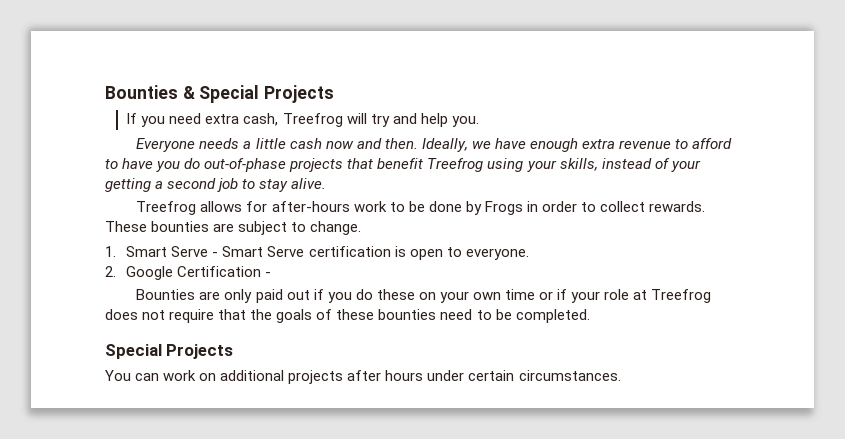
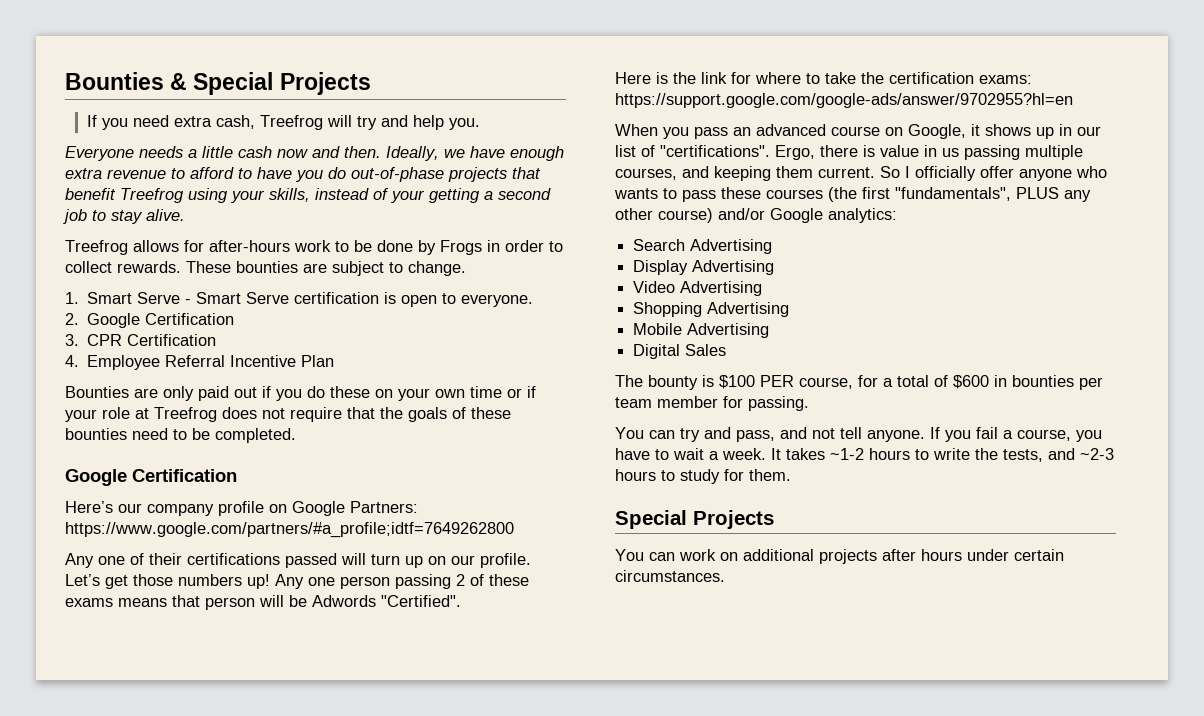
[265,272,272,277] - -> [65,334,217,346] [65,355,335,370] // 3. CPR Certification // 4. Employee Referral Incentive Plan
(590, 316) none -> [65,469,237,486] [65,501,418,516] [65,522,514,538] [65,553,531,568] [65,574,529,589] [65,595,461,610] [615,72,1032,84] [615,93,1073,108] [615,124,1101,139] [615,145,1083,160] [615,166,1107,181] [614,187,1091,202] [615,208,897,223] [633,239,773,254] [633,260,775,275] [633,281,763,296] [633,302,790,317] [633,323,770,338] [633,344,727,359] [615,375,1103,390] [615,396,809,411] [615,427,1102,442] [615,448,1114,462] [615,469,791,484] // Google Certification // Here’s our company profile on Google Partners: https://www.google.com/partners/#a_profile;idtf=7649262800 // Any one of their certifications passed will turn up on our profile. Let’s get those numbers up! Any one person passing 2 of these exams means that person will be Adwords "Certified". // Here is the link for where to take the certification exams: https://support.google.com/google-ads/answer/9702955?hl=en // When you pass an advanced course on Google, it shows up in our list of "certifications". Ergo, there is value in us passing multiple courses, and keeping them current. So I officially offer anyone who wants to pass these courses (the first "fundamentals", PLUS any other course) and/or Google analytics: // Search Advertising // Display Advertising // Video Advertising // Shopping Advertising // Mobile Advertising // Digital Sales // The bounty is $100 PER course, for a total of $600 in bounties per team member for passing. // You can try and pass, and not tell anyone. If you fail a course, you have to wait a week. It takes ~1-2 hours to write the tests, and ~2-3 hours to study for them.

